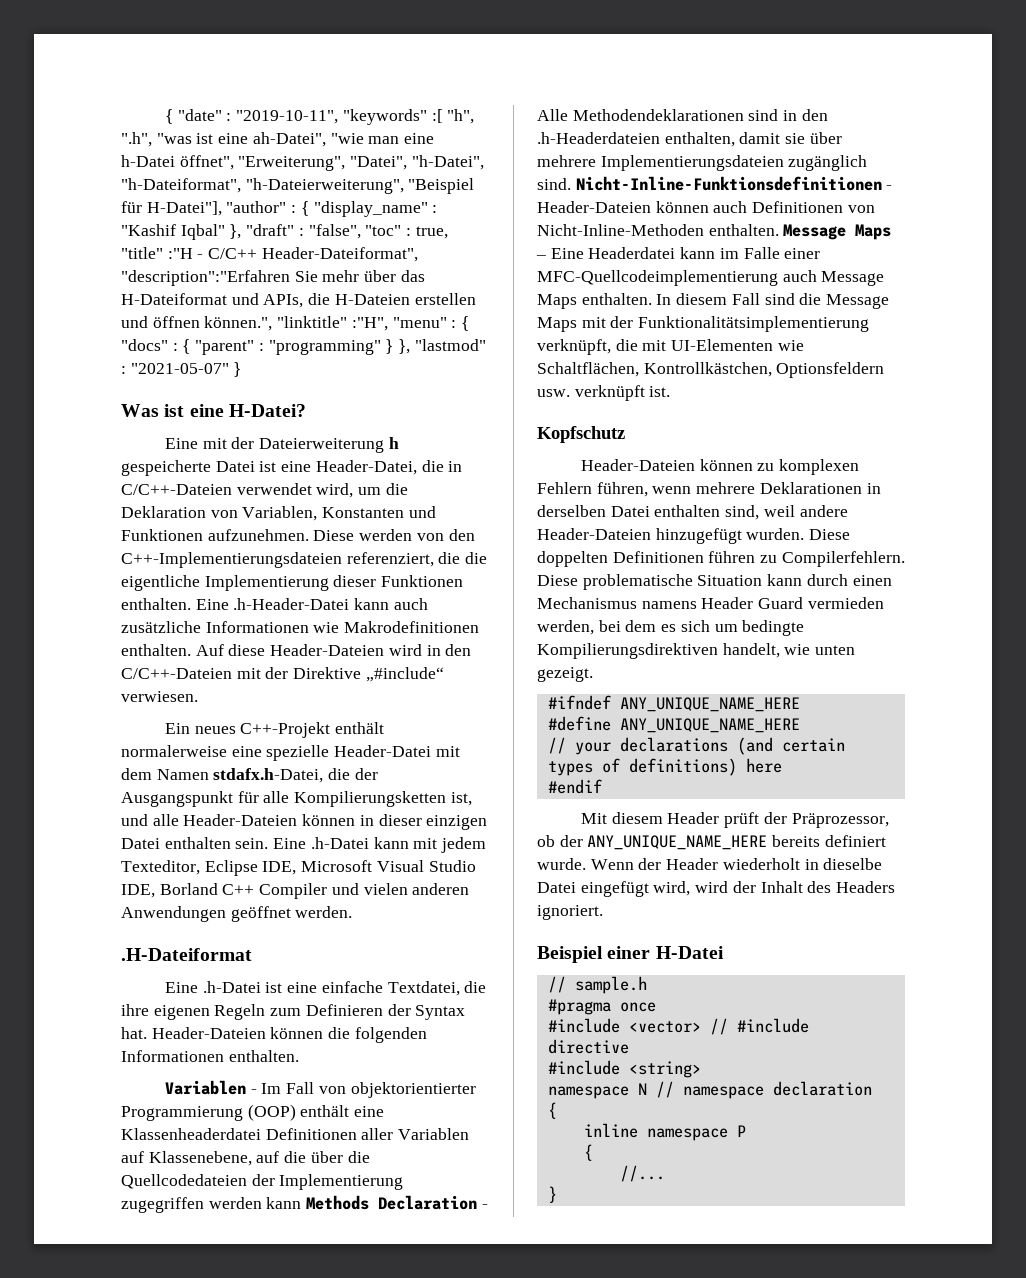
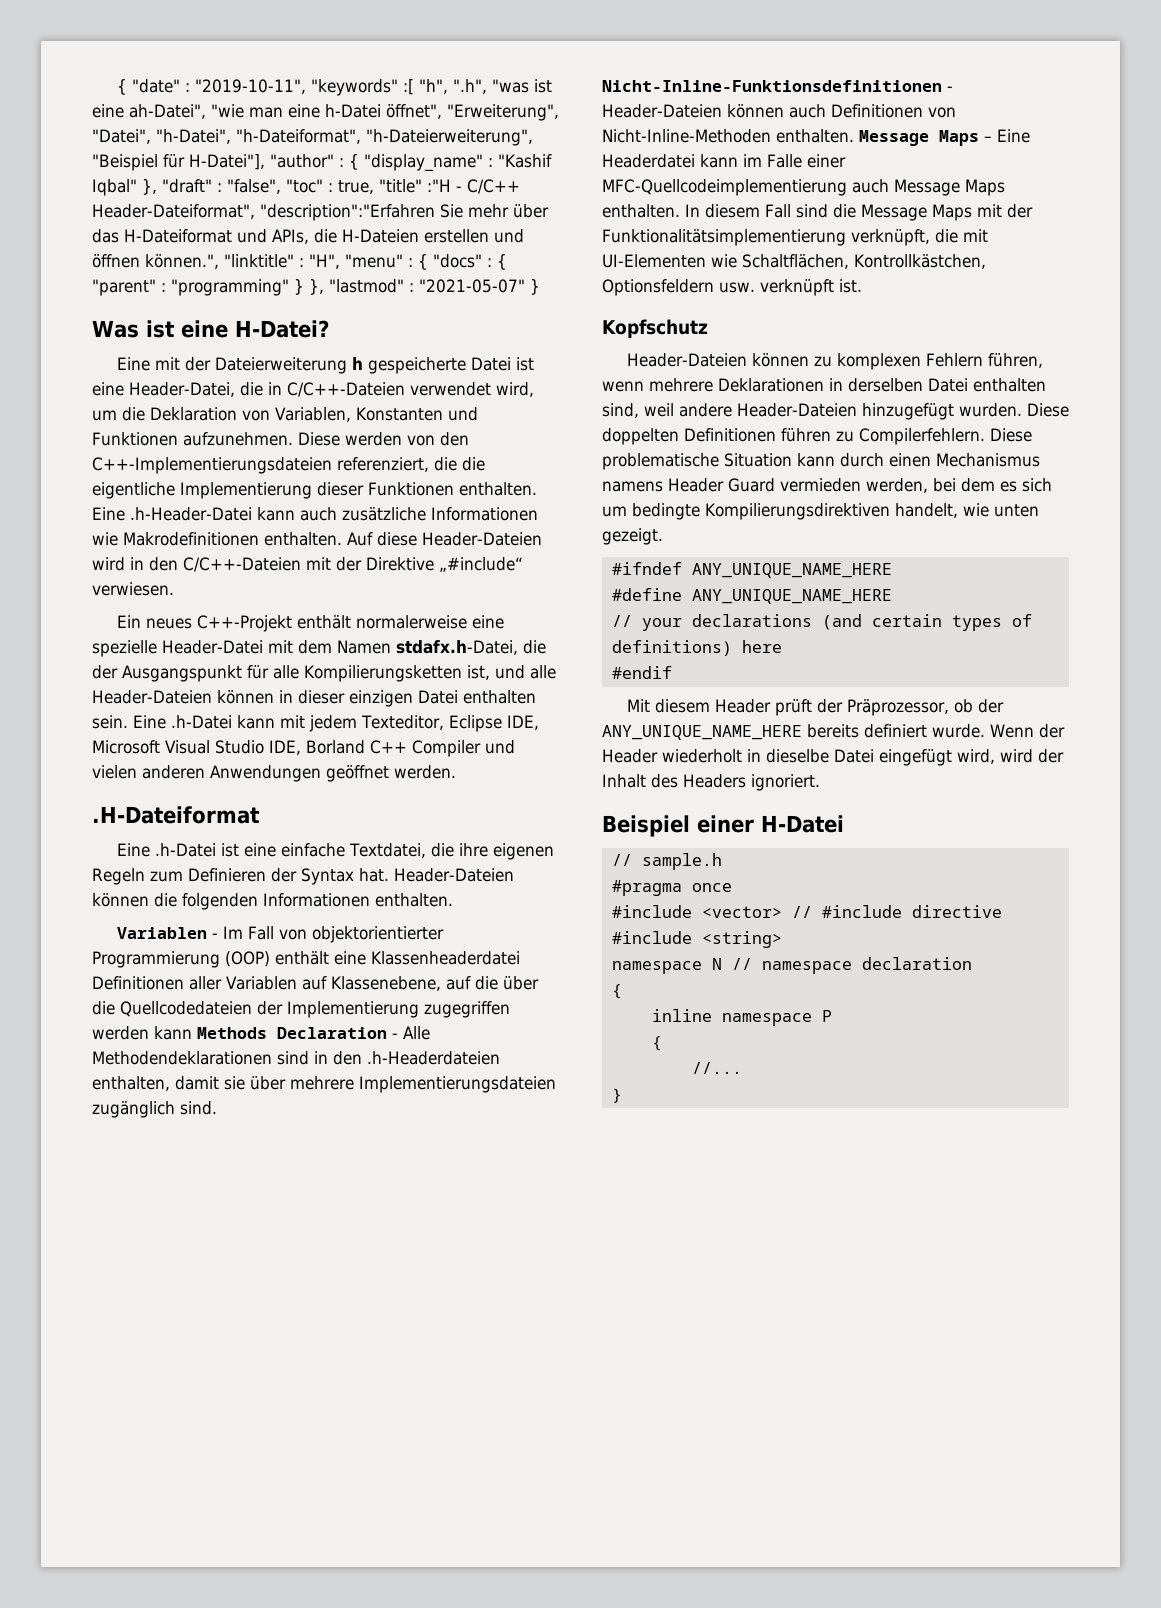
[351,317,388,331] :"H", -> [299,254,340,269] : "H",

